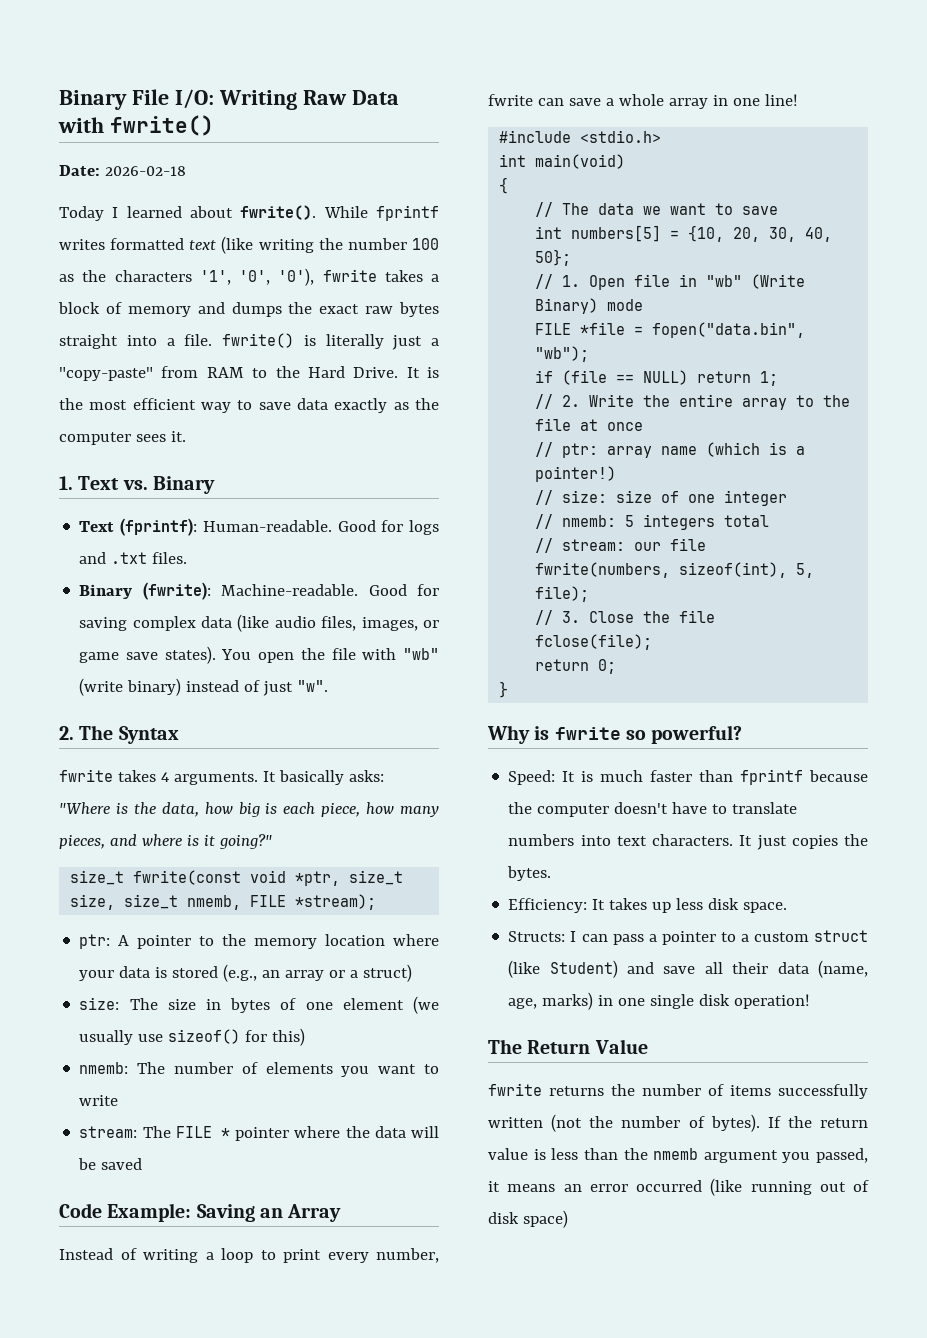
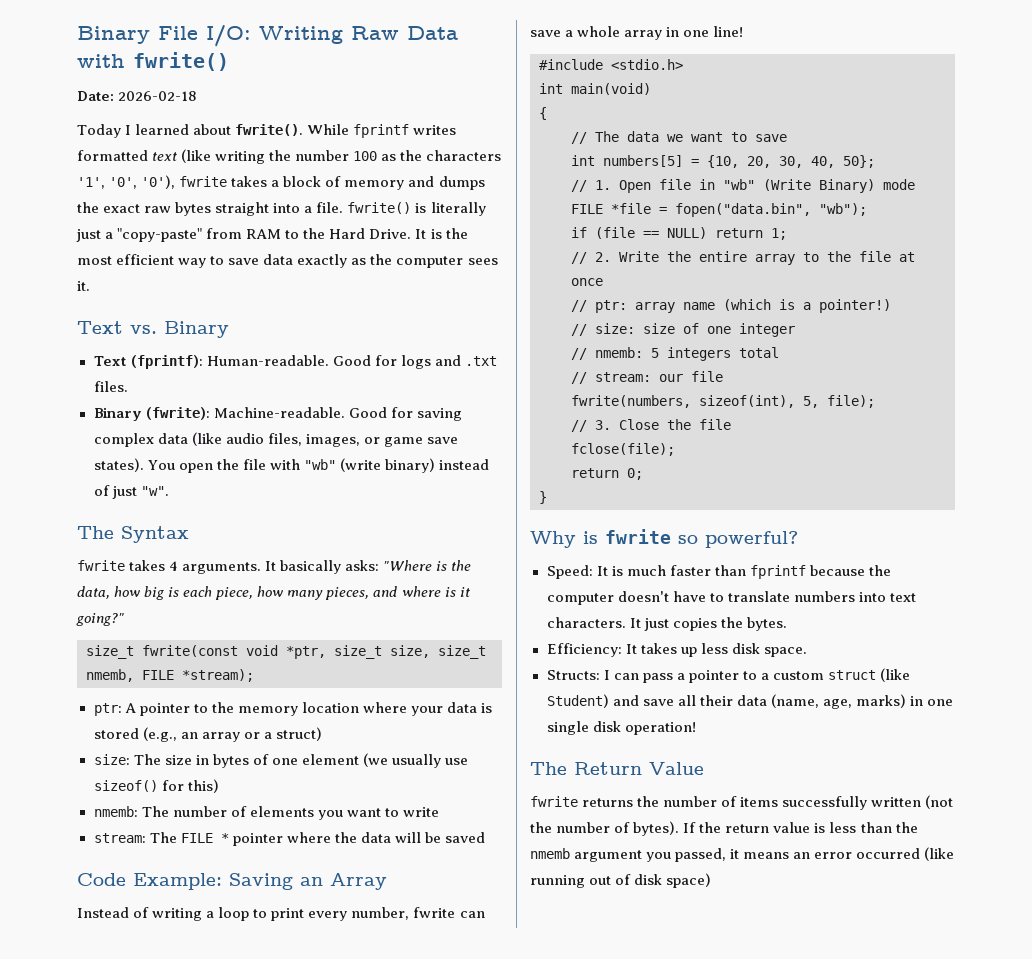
[59,476,73,490] 1. -> (90, 286) none
[59,726,74,740] 2. -> (169, 491) none

